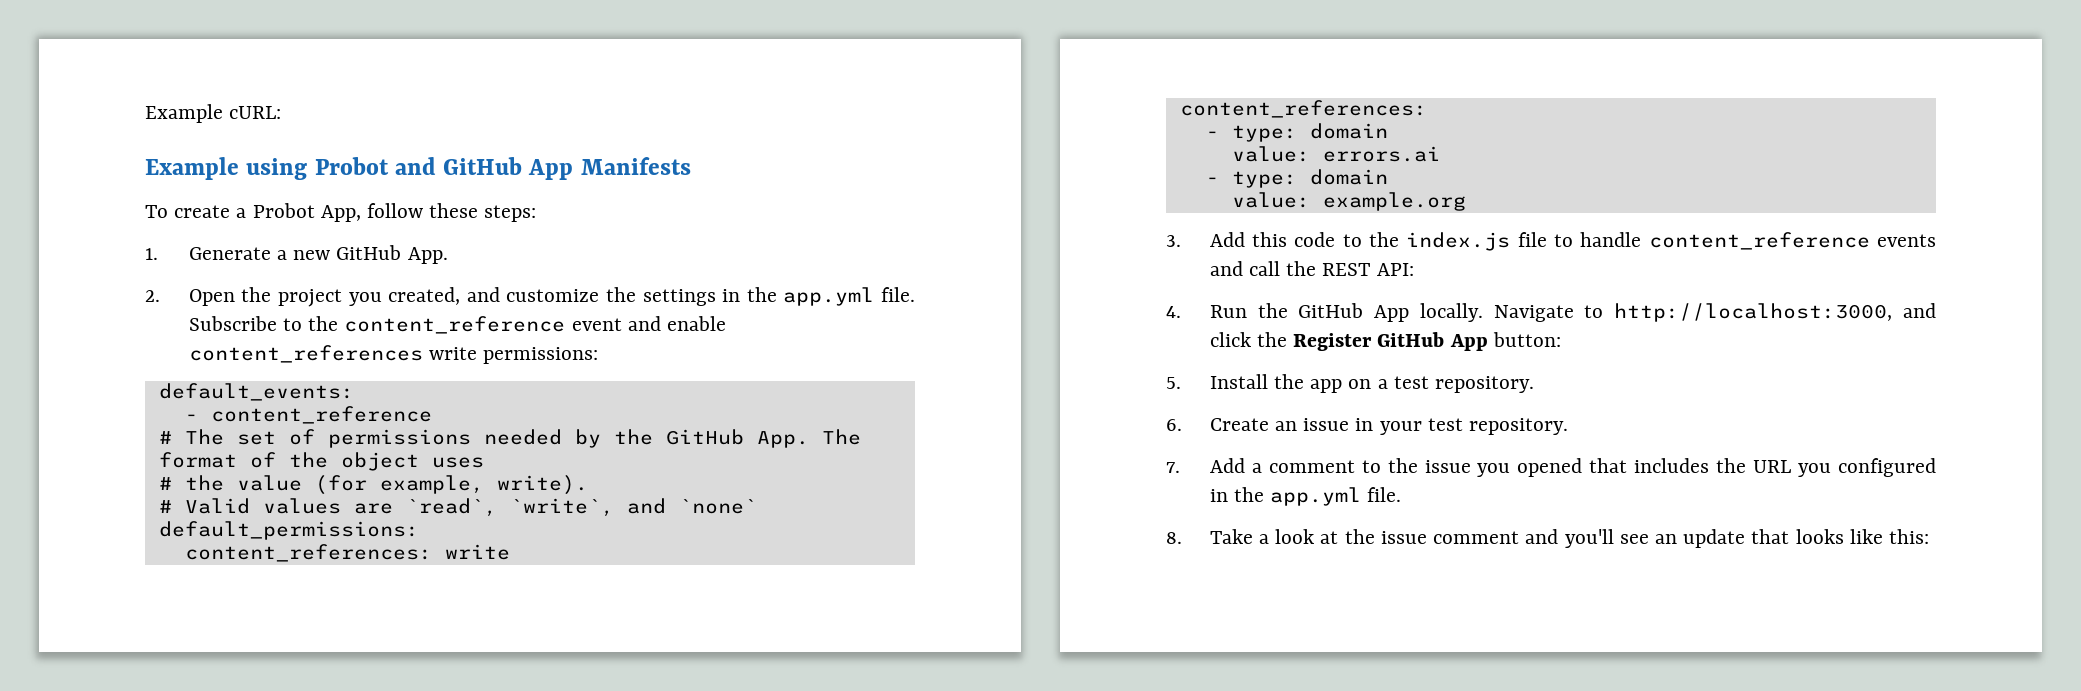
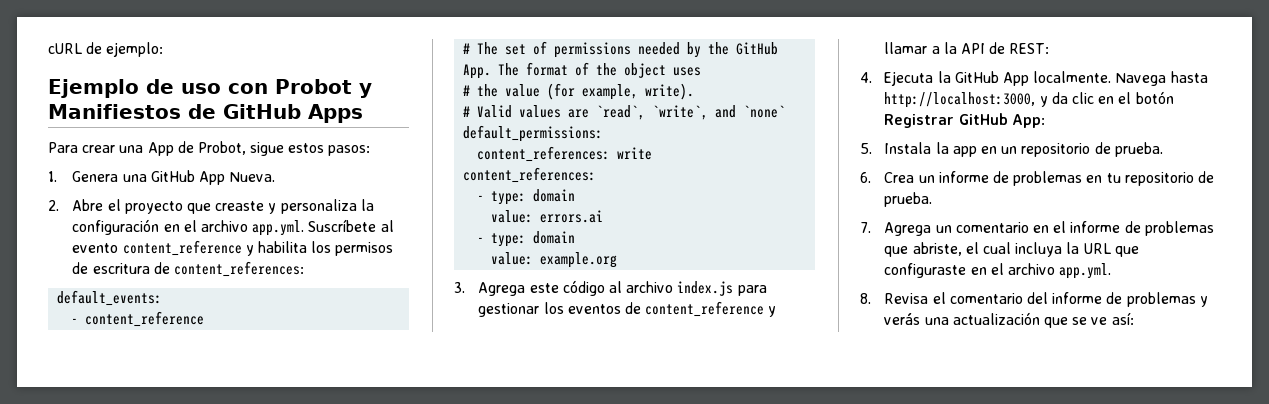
[145,104,282,123] [145,157,691,180] [145,203,537,222] [145,245,448,264] [145,287,915,307] [188,316,727,334] [188,345,599,364] Example cURL: // Example using Probot and GitHub App Manifests // To create a Probot App, follow these steps: // 1. Generate a new GitHub App. // 2. Open the project you created, and customize the settings in the app.yml file. Subscribe to the content_reference event and enable content_references write permissions: -> [48,42,164,57] [48,79,372,98] [48,104,363,123] [48,141,371,156] [48,170,276,185] [48,199,374,214] [72,219,394,236] [72,240,394,256] [72,261,305,277] cURL de ejemplo: // Ejemplo de uso con Probot y Manifiestos de GitHub Apps // Para crear una App de Probot, sigue estos pasos: // 1. Genera una GitHub App Nueva. // 2. Abre el proyecto que creaste y personaliza la configuración en el archivo app.yml. Suscríbete al evento content_reference y habilita los permisos de escritura de content_references:
[1209,232,1936,251] [1209,261,1414,276] [1166,303,1936,322] [1209,332,1561,351] [1166,374,1535,393] [1166,418,1569,435] [1166,458,1936,477] [1209,487,1402,506] [1166,529,1929,548] Add this code to the index.js file to handle content_reference events and call the REST API: // 4. Run the GitHub App locally. Navigate to http://localhost:3000, and click the Register GitHub App button: // 5. Install the app on a test repository. // 6. Create an issue in your test repository. // 7. Add a comment to the issue you opened that includes the URL you configured in the app.yml file. // 8. Take a look at the issue comment and you'll see an update that looks like this: -> [478,280,767,296] [478,301,777,317] [884,42,1050,54] [860,71,1208,86] [884,91,1174,108] [884,113,1045,128] [860,142,1163,157] [860,171,1214,186] [884,192,933,207] [860,221,1214,236] [884,242,1139,257] [884,263,1112,279] [860,292,1208,307] [884,312,1134,328] Agrega este código al archivo index.js para gestionar los eventos de content_reference y llamar a la API de REST: // 4. Ejecuta la GitHub App localmente. Navega hasta http://localhost:3000, y da clic en el botón Registrar GitHub App: // 5. Instala la app en un repositorio de prueba. // 6. Crea un informe de problemas en tu repositorio de prueba. // 7. Agrega un comentario en el informe de problemas que abriste, el cual incluya la URL que configuraste en el archivo app.yml. // 8. Revisa el comentario del informe de problemas y verás una actualización que se ve así:

